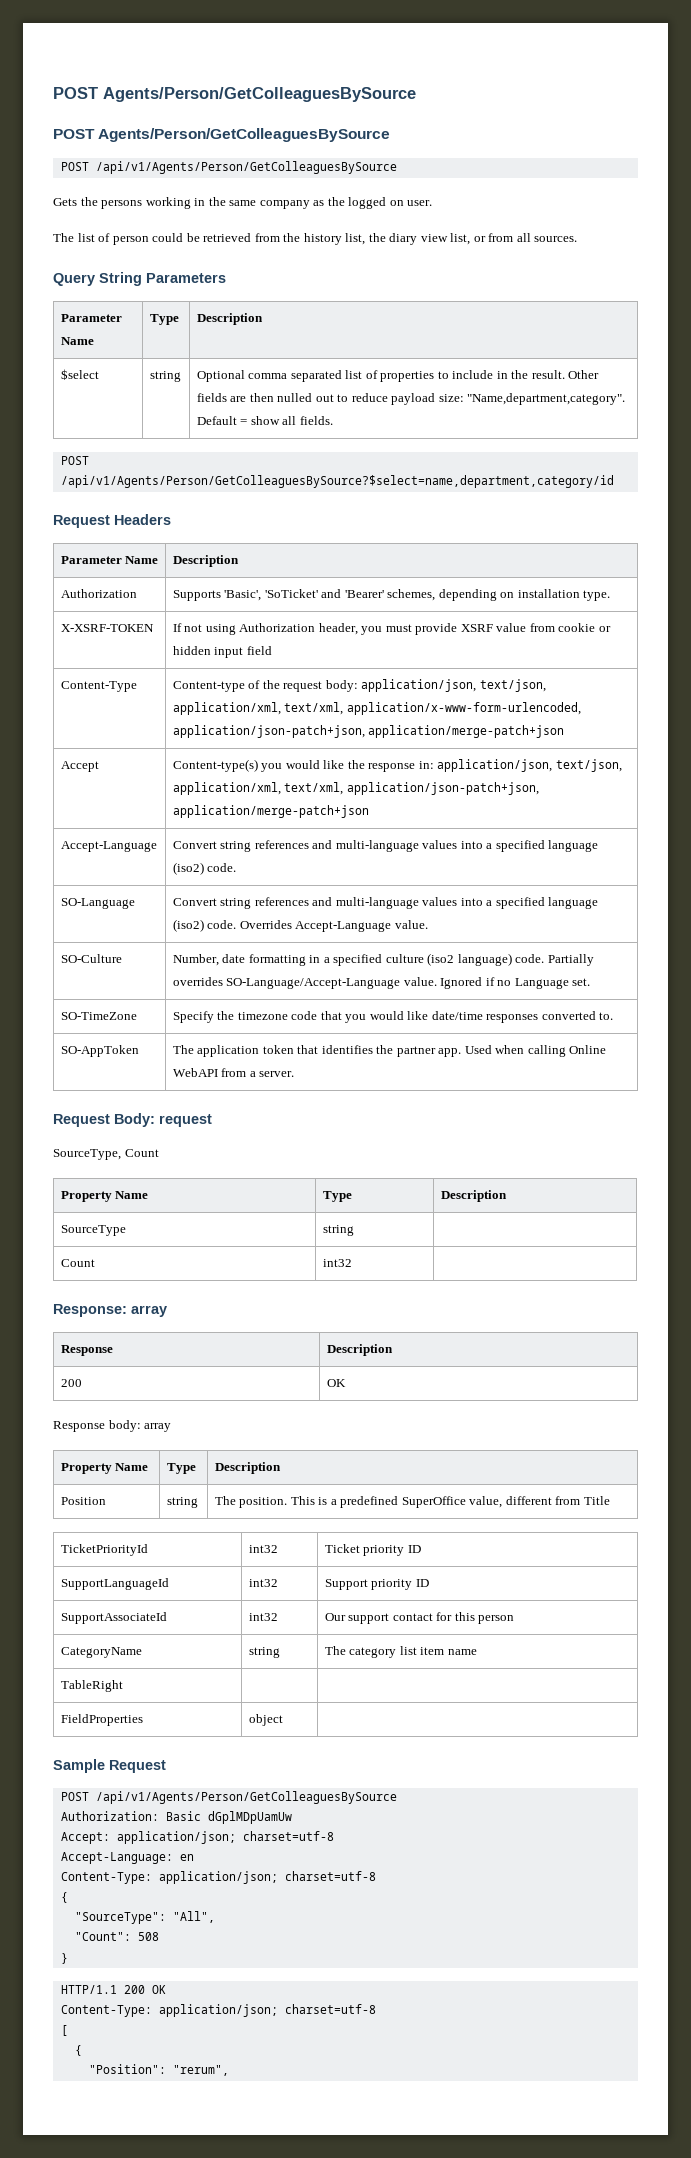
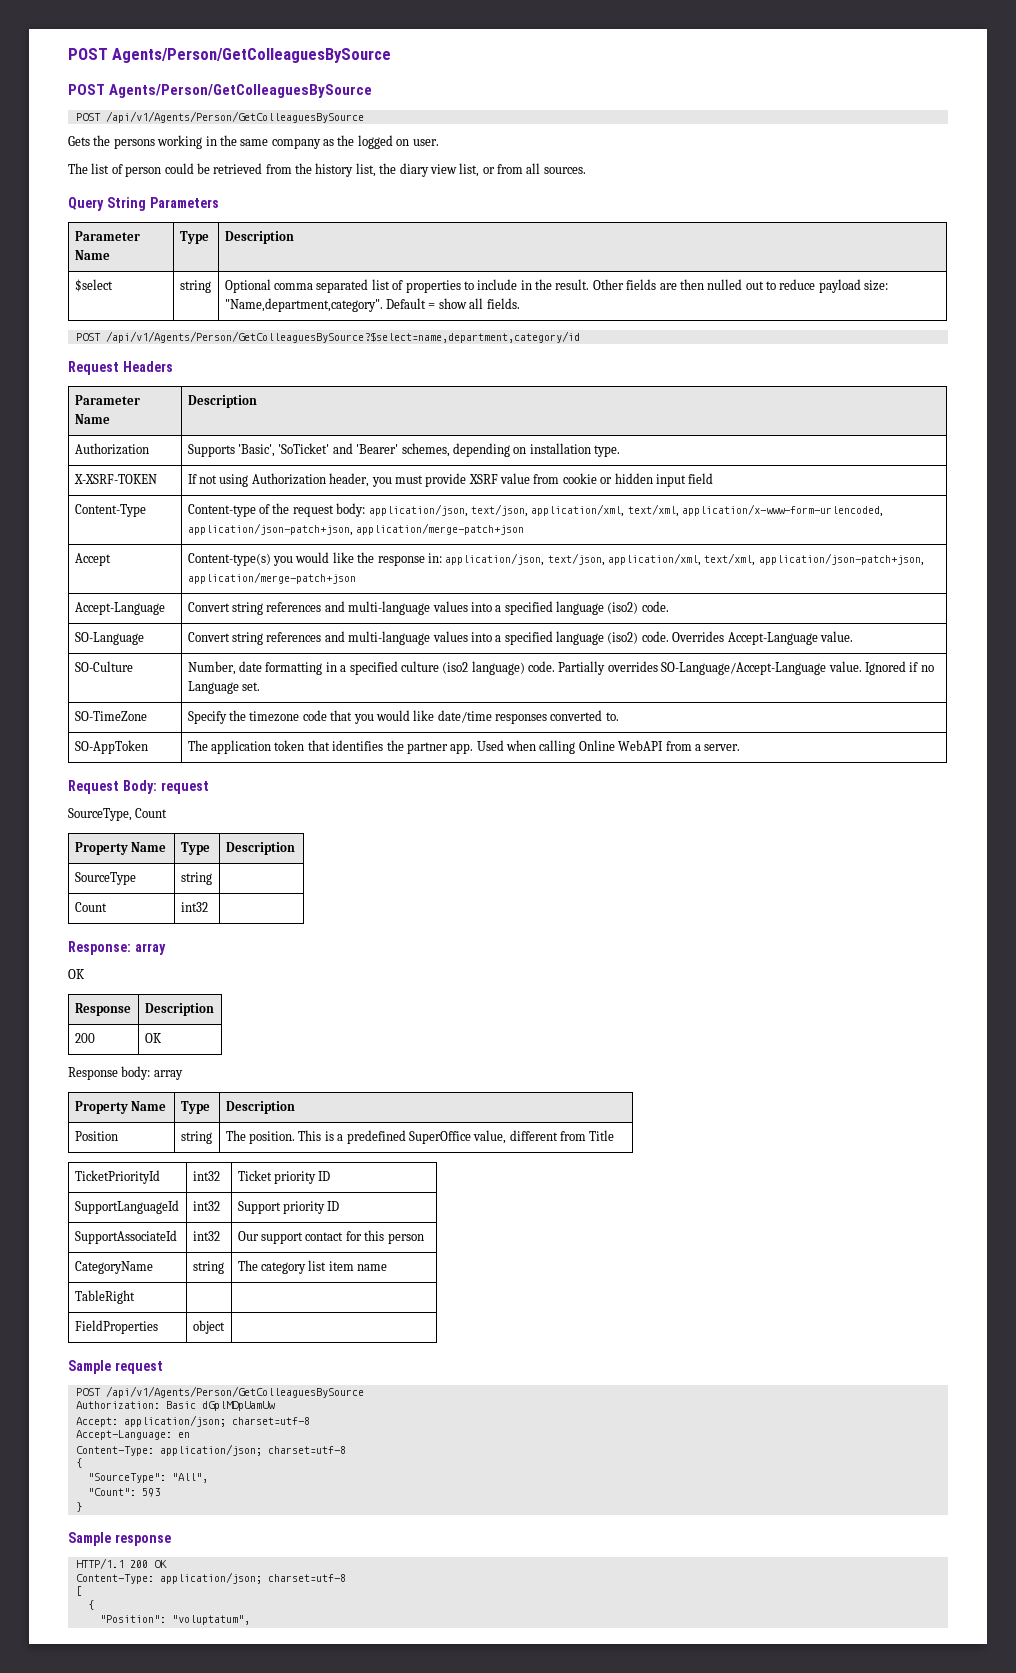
(167, 1311) none -> [68,969,85,979] // OK
[109,1760,166,1773] Request -> [114,1361,163,1374] request
[137,1932,159,1941] 508 -> [141,1488,160,1497] 593
(68, 1958) none -> [68,1532,171,1546] // Sample response
[172,2065,229,2076] "rerum", -> [171,1615,250,1625] "voluptatum",

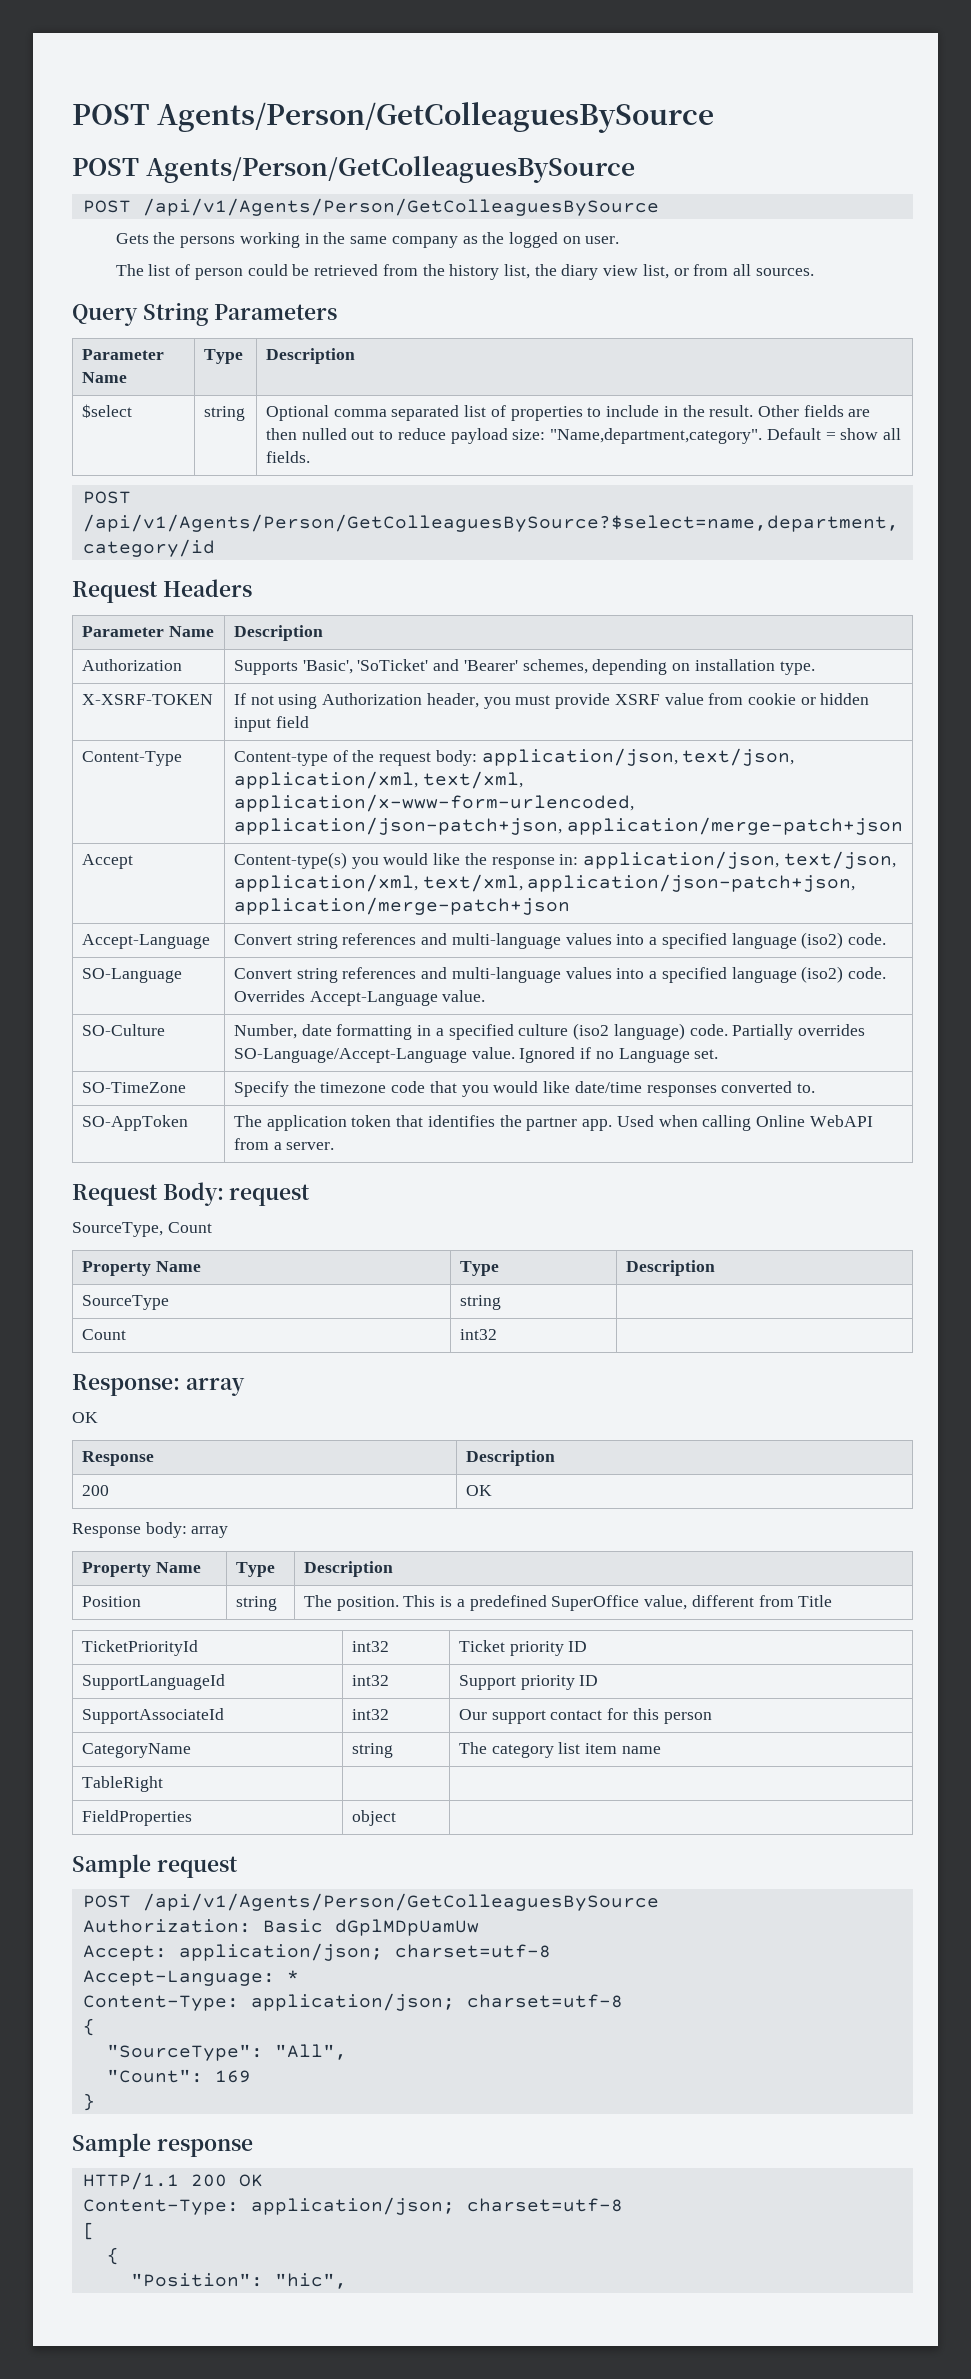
[177,1432,190,1438] en -> [286,1970,299,1982] *
[141,1488,160,1497] 593 -> [214,2070,251,2083] 169
[171,1615,250,1625] "voluptatum", -> [274,2273,347,2289] "hic",

